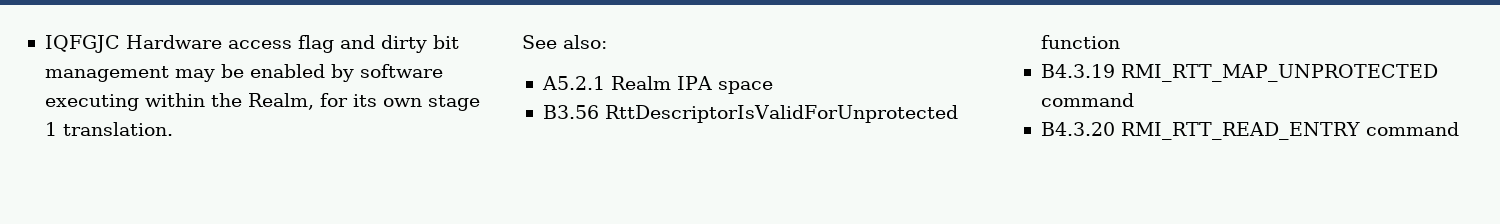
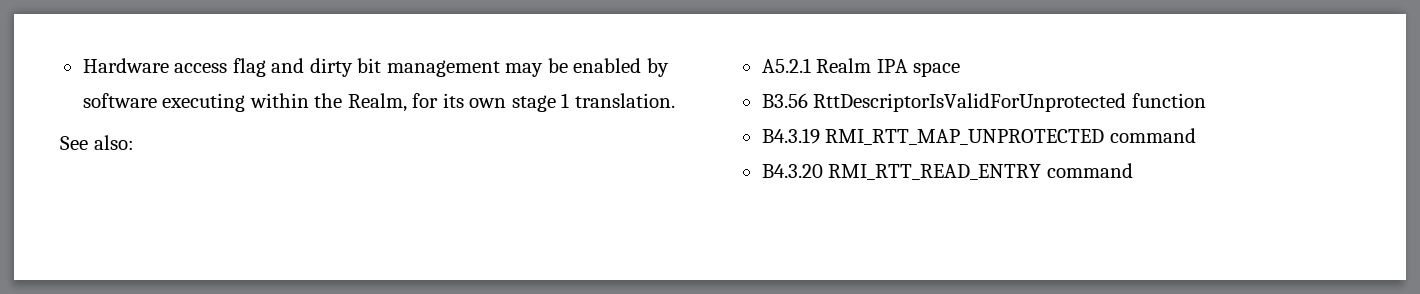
[44,35,120,53] IQFGJC -> (82, 65) none

